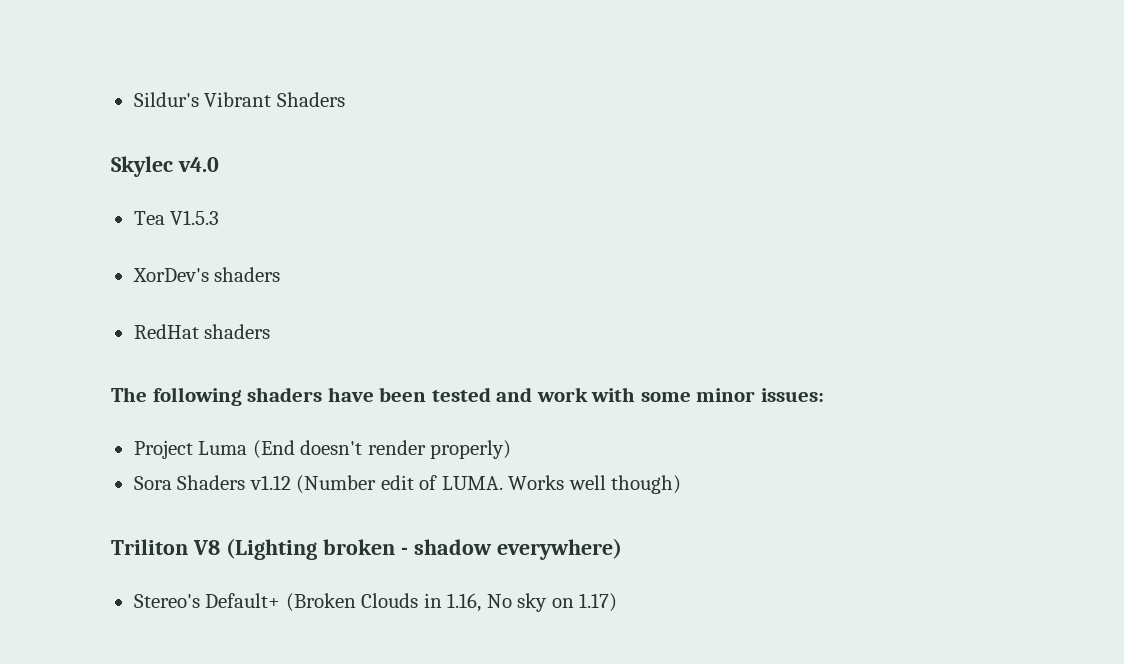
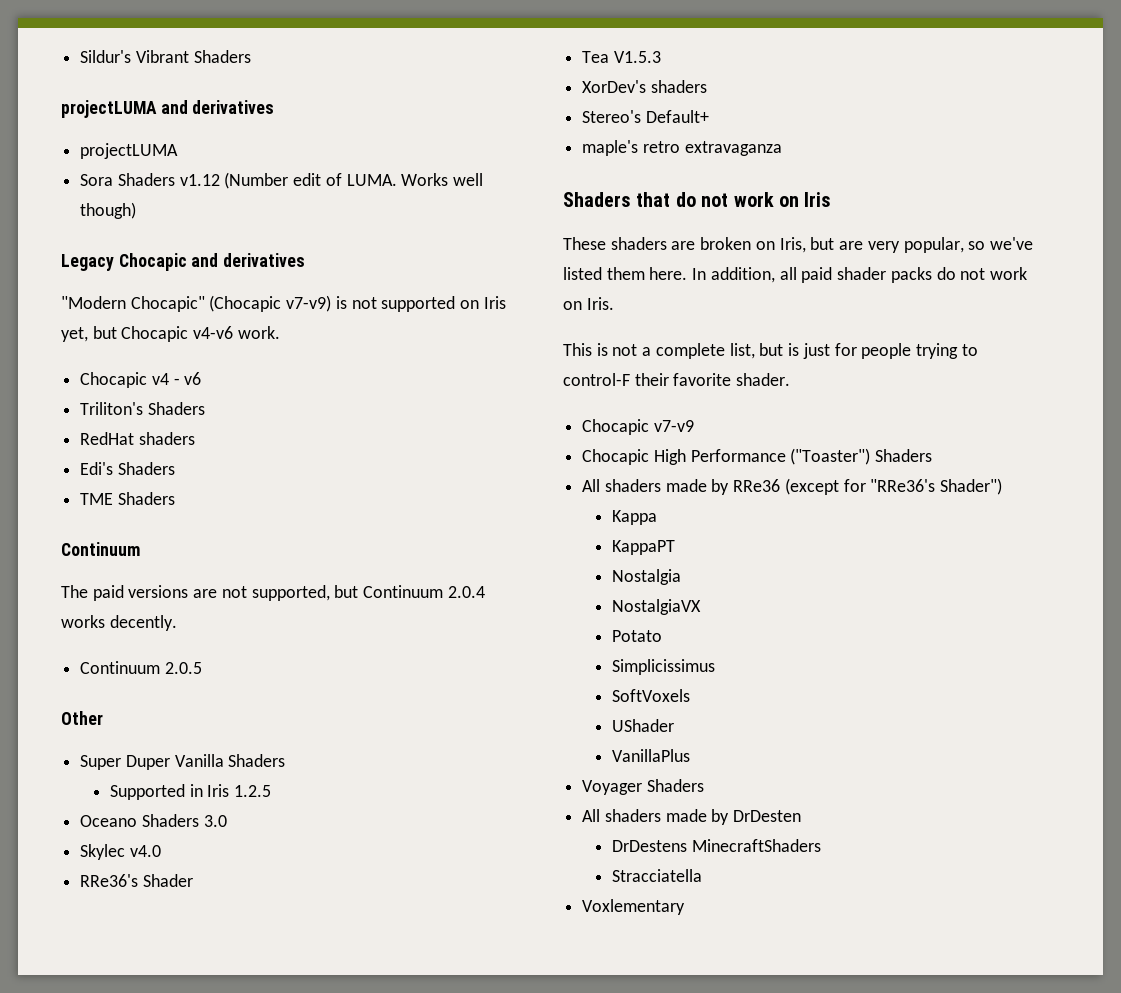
[111,156,219,177] [133,210,220,225] [132,267,281,282] [133,324,271,339] [111,387,824,406] [133,440,512,459] Skylec v4.0 // Tea V1.5.3 // XorDev's shaders // RedHat shaders // The following shaders have been tested and work with some minor issues: // Project Luma (End doesn't render properly) -> [61,100,275,118] [80,143,179,159] projectLUMA and derivatives // projectLUMA
[111,538,622,560] [133,593,618,612] Triliton V8 (Lighting broken - shadow everywhere) // Stereo's Default+ (Broken Clouds in 1.16, No sky on 1.17) -> [61,253,306,271] [61,295,506,312] [61,326,280,342] [80,372,202,388] [80,402,205,415] [80,432,195,445] [80,462,175,475] [80,492,175,505] [61,542,140,556] [61,585,485,601] [61,615,177,631] [80,661,202,674] [61,711,103,725] [80,754,286,770] [109,784,272,800] [80,814,227,827] [80,844,161,860] [80,874,193,887] [582,51,661,63] [582,80,707,93] [582,110,709,123] [582,140,782,156] [563,192,832,207] [563,237,1033,253] [563,267,1027,283] [563,297,614,310] [563,343,978,359] [563,373,791,386] [582,419,694,435] [582,448,933,465] [582,478,1003,495] [611,510,657,525] [611,540,675,555] [611,569,681,585] [611,599,701,615] [611,630,662,642] [611,659,715,675] [611,689,690,702] [611,719,674,732] [611,749,690,762] [582,779,704,795] [582,809,802,825] [611,839,821,852] [611,869,702,882] [582,899,686,915] Legacy Chocapic and derivatives // "Modern Chocapic" (Chocapic v7-v9) is not supported on Iris yet, but Chocapic v4-v6 work. // Chocapic v4 - v6 // Triliton's Shaders // RedHat shaders // Edi's Shaders // TME Shaders // Continuum // The paid versions are not supported, but Continuum 2.0.4 works decently. // Continuum 2.0.5 // Other // Super Duper Vanilla Shaders // Supported in Iris 1.2.5 // Oceano Shaders 3.0 // Skylec v4.0 // RRe36's Shader // Tea V1.5.3 // XorDev's shaders // Stereo's Default+ // maple's retro extravaganza // Shaders that do not work on Iris // These shaders are broken on Iris, but are very popular, so we've listed them here. In addition, all paid shader packs do not work on Iris. // This is not a complete list, but is just for people trying to control-F their favorite shader. // Chocapic v7-v9 // Chocapic High Performance ("Toaster") Shaders // All shaders made by RRe36 (except for "RRe36's Shader") // Kappa // KappaPT // Nostalgia // NostalgiaVX // Potato // Simplicissimus // SoftVoxels // UShader // VanillaPlus // Voyager Shaders // All shaders made by DrDesten // DrDestens MinecraftShaders // Stracciatella // Voxlementary

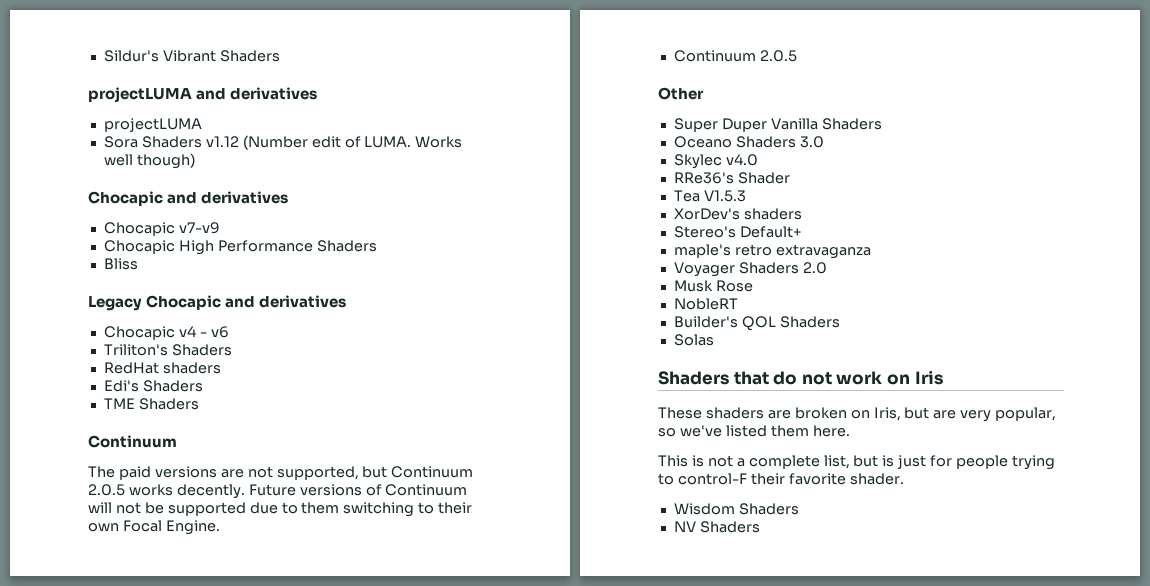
[61,253,306,271] [61,295,506,312] [61,326,280,342] Legacy Chocapic and derivatives // "Modern Chocapic" (Chocapic v7-v9) is not supported on Iris yet, but Chocapic v4-v6 work. -> [88,191,289,206] [103,222,220,236] [103,240,377,255] [103,258,138,270] [88,295,347,311] Chocapic and derivatives // Chocapic v7-v9 // Chocapic High Performance Shaders // Bliss // Legacy Chocapic and derivatives
[447,586,485,598] 2.0.4 -> [88,484,125,496] 2.0.5
(177, 623) none -> [248,484,468,496] [88,502,473,517] [88,520,220,535] Future versions of Continuum will not be supported due to them switching to their own Focal Engine.
[109,784,272,800] // Supported in Iris 1.2.5 -> (882, 124) none
(782, 148) none -> [673,262,827,277] [673,280,753,292] [673,298,738,310] [673,316,840,331] [673,334,714,346] // Voyager Shaders 2.0 // Musk Rose // NobleRT // Builder's QOL Shaders // Solas
[692,267,1027,283] [563,297,614,310] In addition, all paid shader packs do not work on Iris. -> (850, 431) none
[582,419,694,435] [582,448,933,465] [582,478,1003,495] [611,510,657,525] [611,540,675,555] [611,569,681,585] [611,599,701,615] [611,630,662,642] [611,659,715,675] [611,689,690,702] [611,719,674,732] [611,749,690,762] [582,779,704,795] [582,809,802,825] [611,839,821,852] [611,869,702,882] [582,899,686,915] Chocapic v7-v9 // Chocapic High Performance ("Toaster") Shaders // All shaders made by RRe36 (except for "RRe36's Shader") // Kappa // KappaPT // Nostalgia // NostalgiaVX // Potato // Simplicissimus // SoftVoxels // UShader // VanillaPlus // Voyager Shaders // All shaders made by DrDesten // DrDestens MinecraftShaders // Stracciatella // Voxlementary -> [673,503,799,515] [673,521,760,533] Wisdom Shaders // NV Shaders

